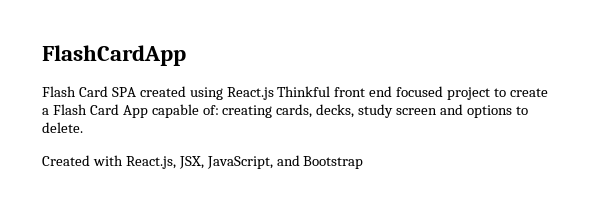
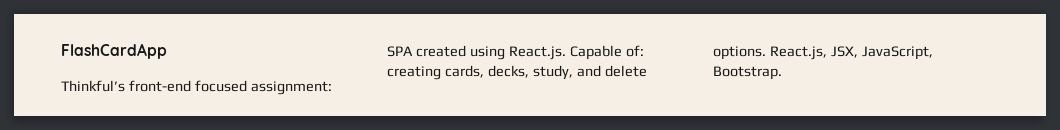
[42,86,548,100] [42,104,528,118] [42,122,83,133] [42,155,123,166] Flash Card SPA created using React.js Thinkful front end focused project to create a Flash Card App capable of: creating cards, decks, study screen and options to delete. // Created with -> [61,80,332,95] [387,45,644,60] [387,65,647,80] [713,46,766,60] Thinkful’s front-end focused assignment: SPA created using React.js. Capable of: creating cards, decks, study, and delete options.
[276,155,364,169] and Bootstrap -> [713,66,782,80] Bootstrap.

